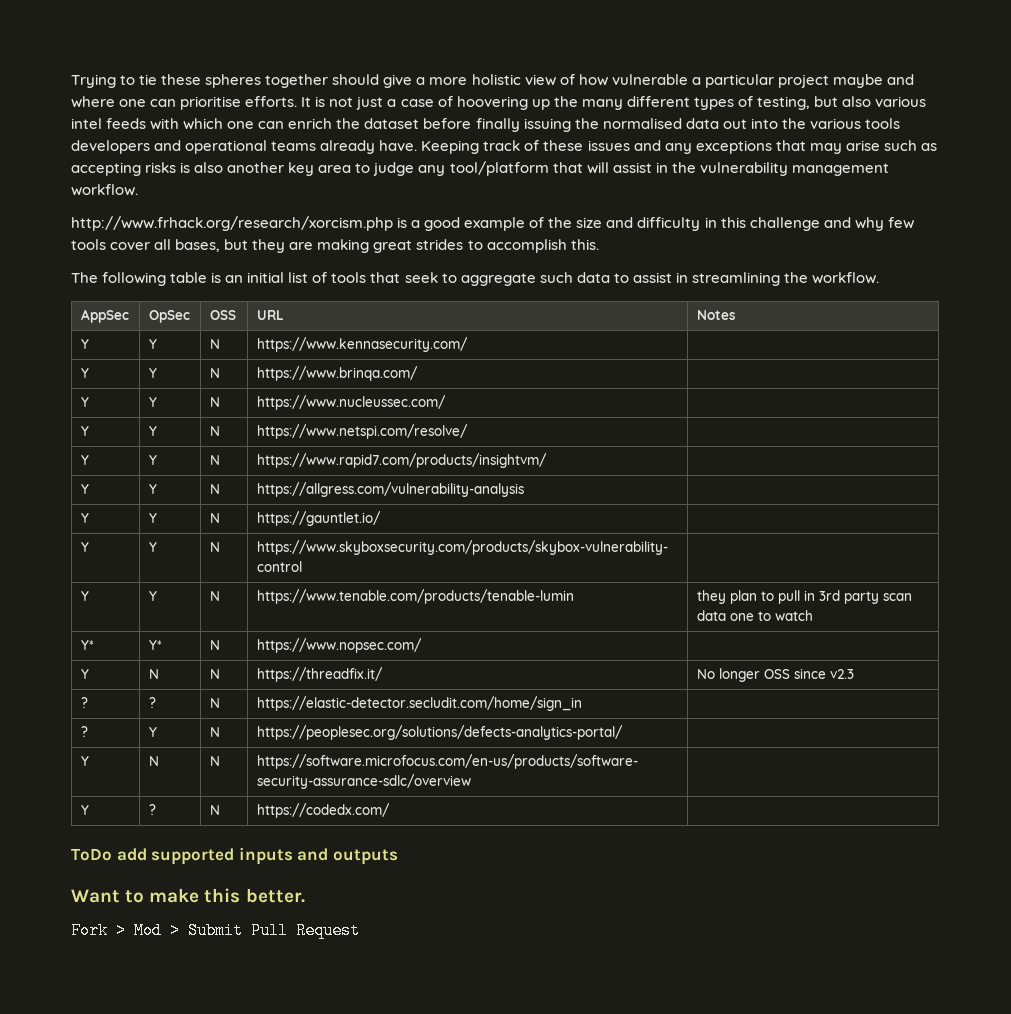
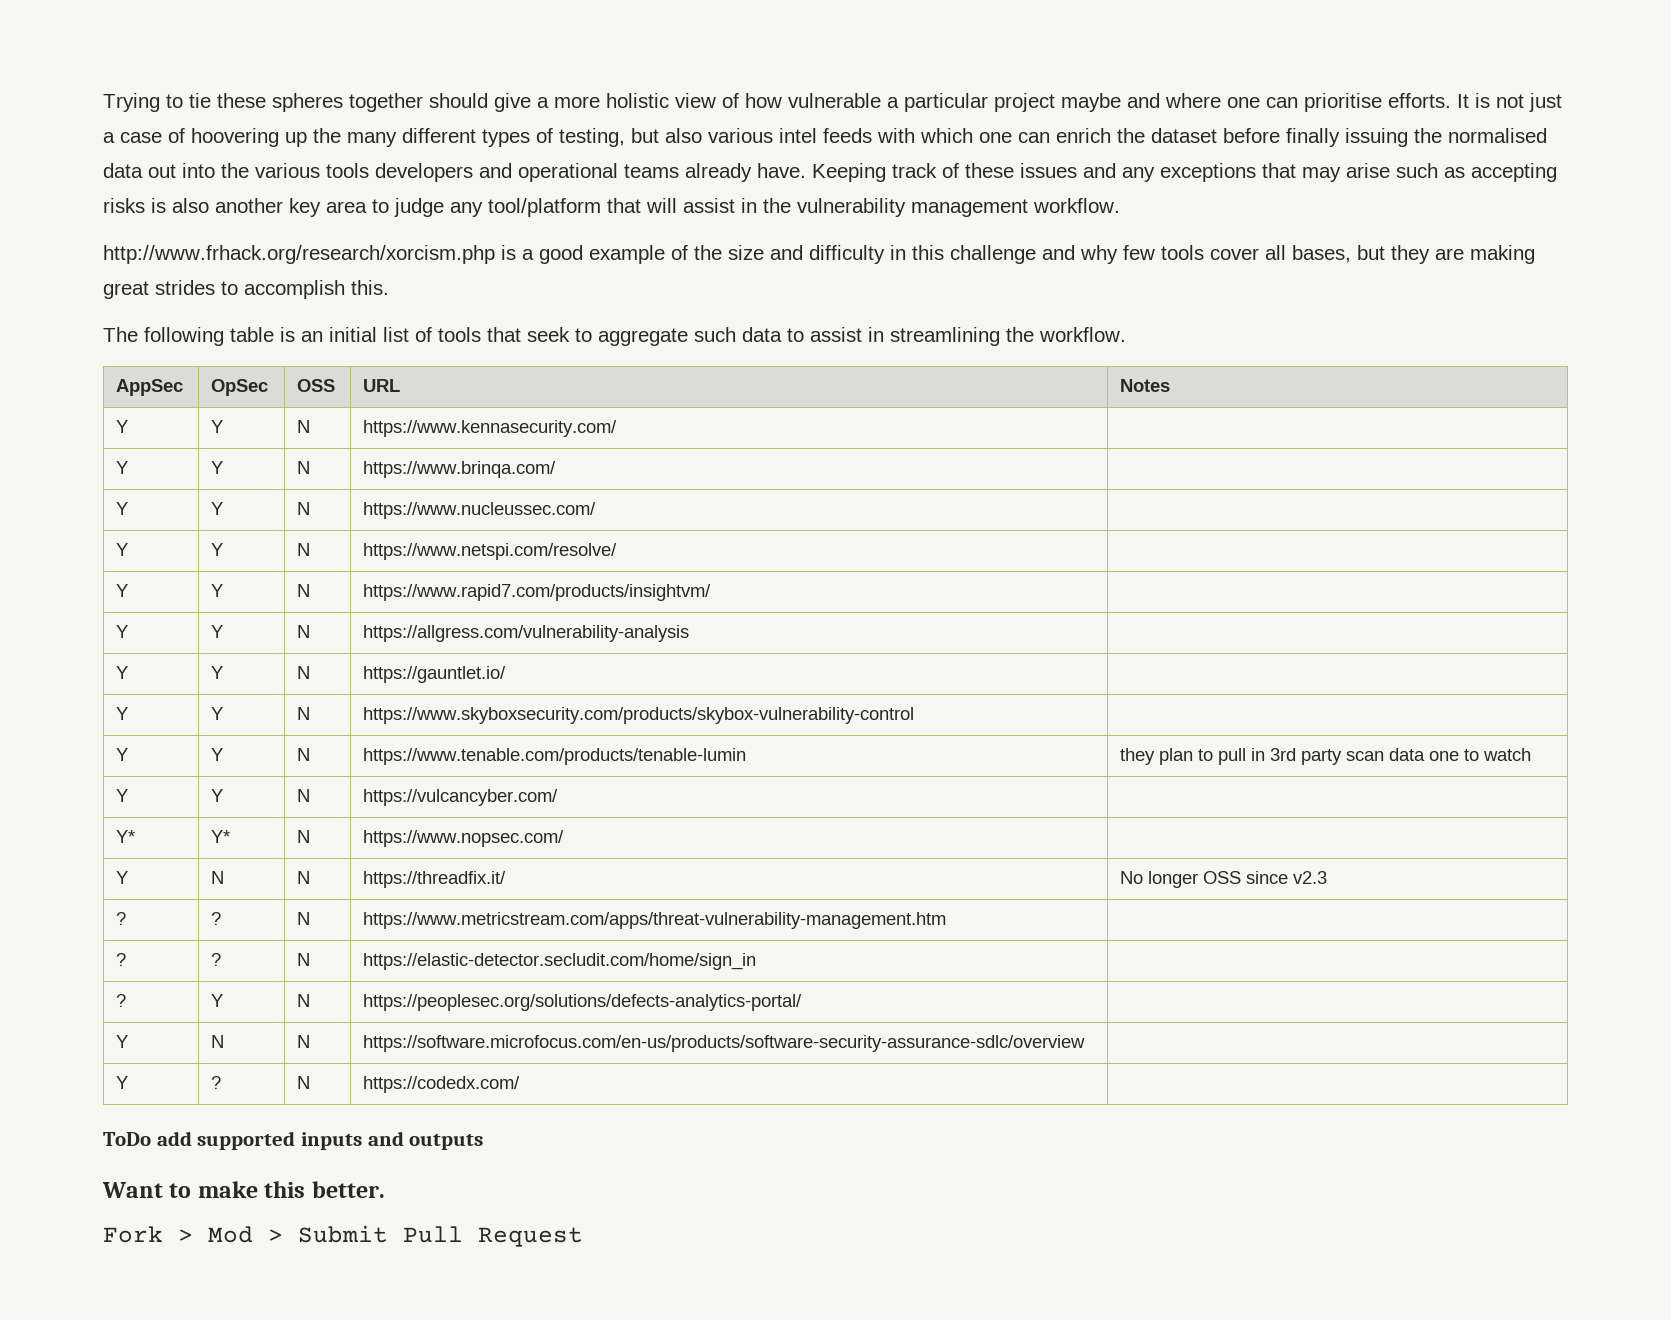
(813, 615) none -> [116,789,129,802] [211,789,224,802] [297,789,311,802] [363,789,559,806] // Y | Y | N | https://vulcancyber.com/ |
(854, 674) none -> [116,912,127,925] [211,912,222,925] [297,912,311,925] [363,912,947,929] // ? | ? | N | https://www.metricstream.com/apps/threat-vulnerability-management.htm |

